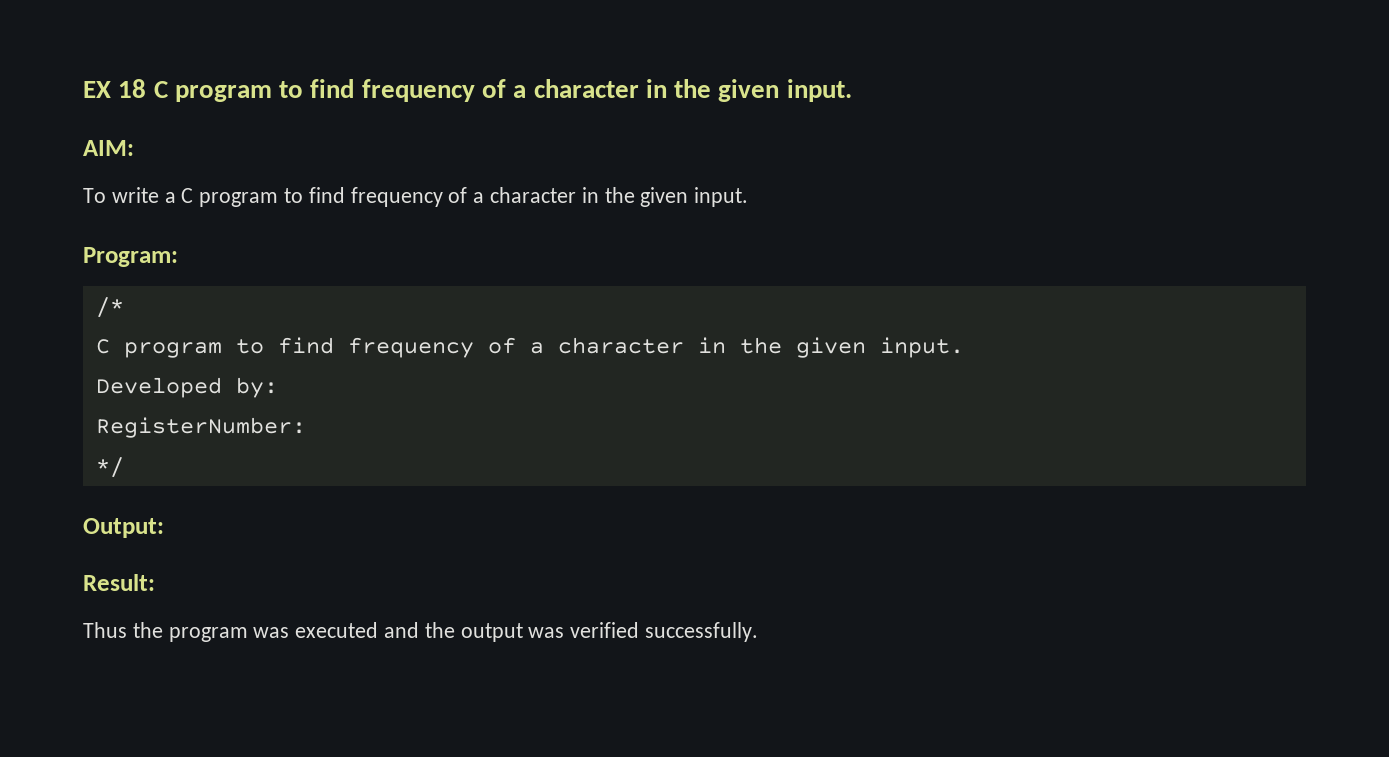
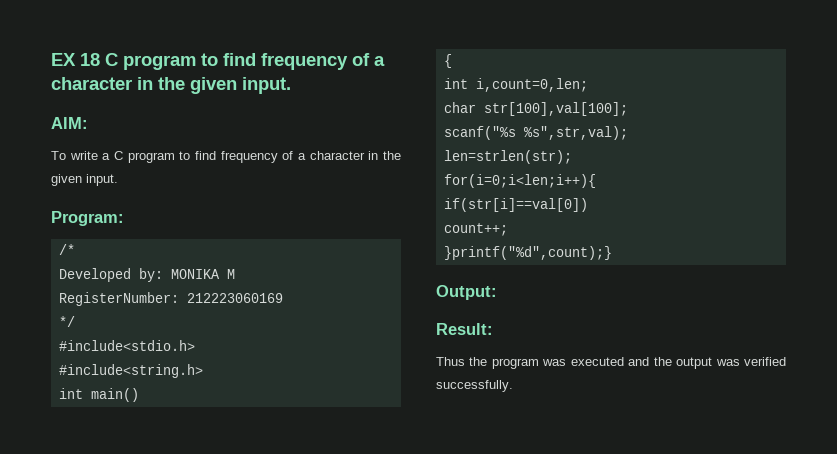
[95,337,964,358] // C program to find frequency of a character in the given input. -> (75, 249) none
(278, 387) none -> [170,269,235,279] MONIKA M
(306, 427) none -> [186,293,283,303] 212223060169
(124, 467) none -> [58,340,195,351] [58,364,203,378] [58,388,139,402] [443,54,452,68] [443,78,588,92] [443,102,628,116] [443,126,628,140] [443,150,572,164] [443,174,596,188] [443,198,588,212] [443,223,508,236] [443,246,612,260] // #include<stdio.h> // #include<string.h> // int main() // { // int i,count=0,len; // char str[100],val[100]; // scanf("%s %s",str,val); // len=strlen(str); // for(i=0;i<len;i++){ // if(str[i]==val[0]) // count++; // }printf("%d",count);}

